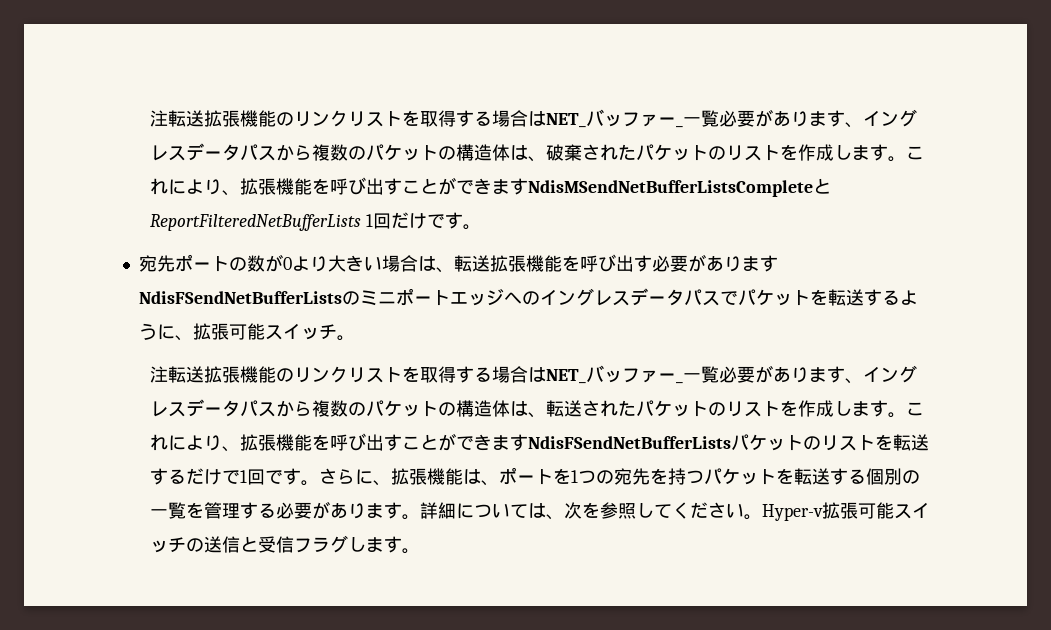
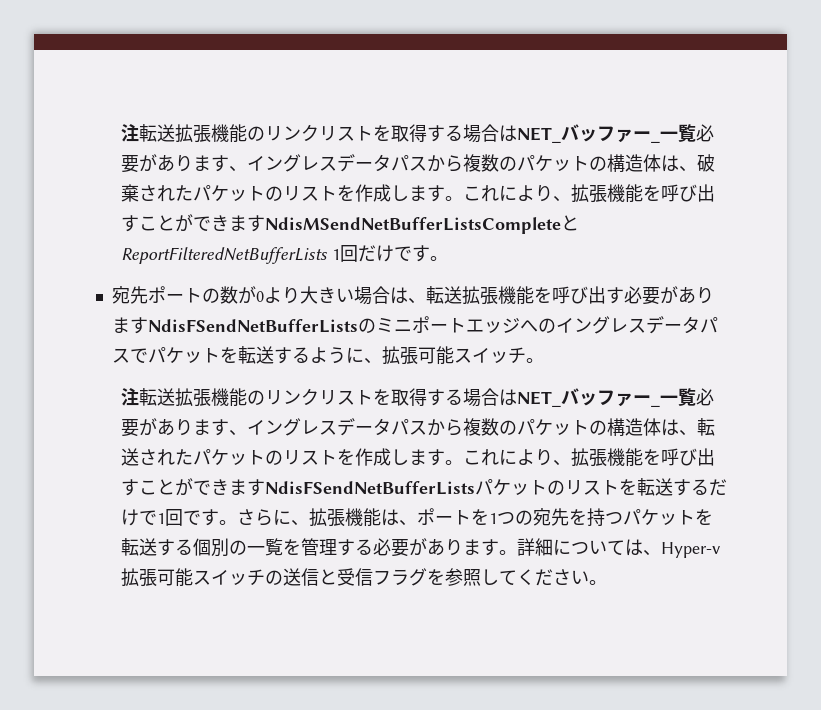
[564,502,763,520] 次を参照してください。 -> (662, 553) none
[348,536,403,553] します -> [427,568,590,586] を参照してください

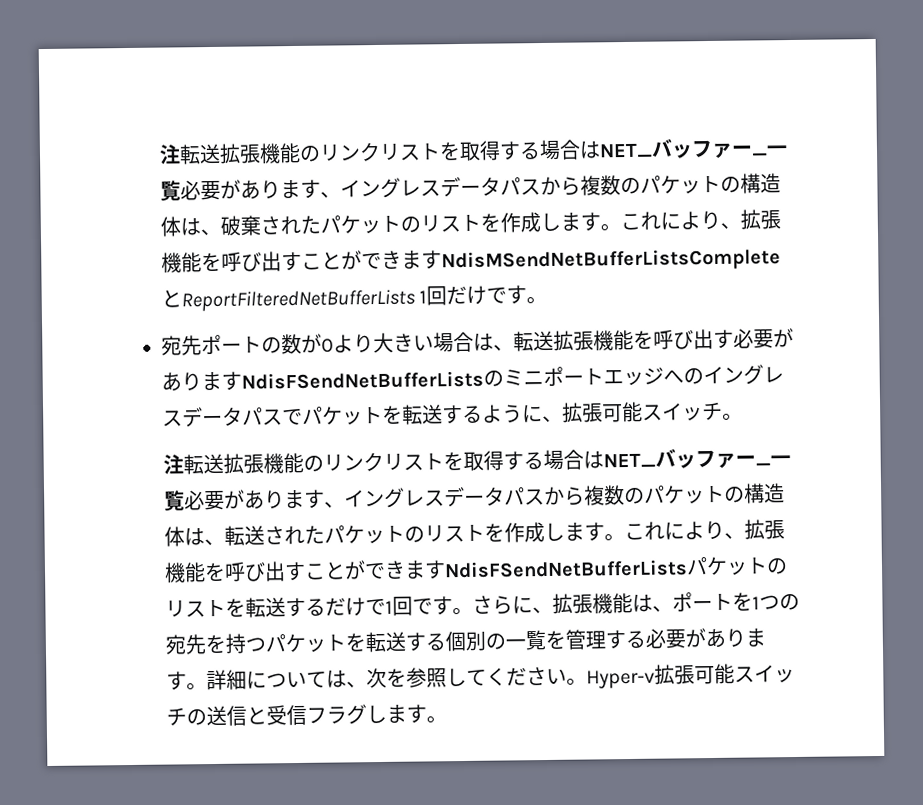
(662, 553) none -> [365,666,587,689] 次を参照してください。
[427,568,590,586] を参照してください -> [365,704,427,724] します

